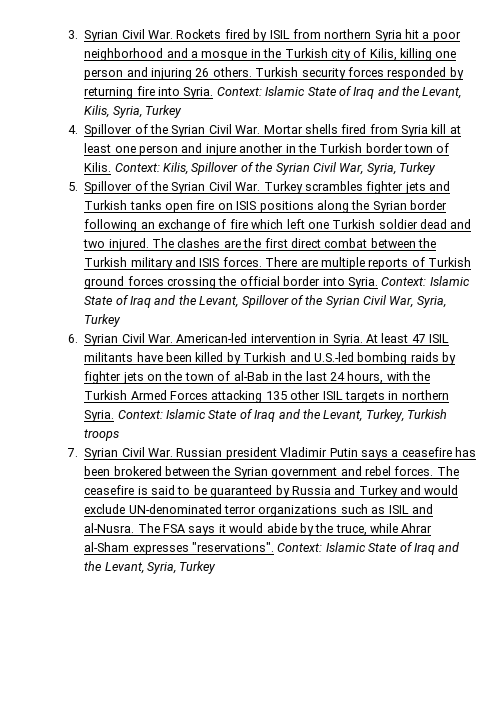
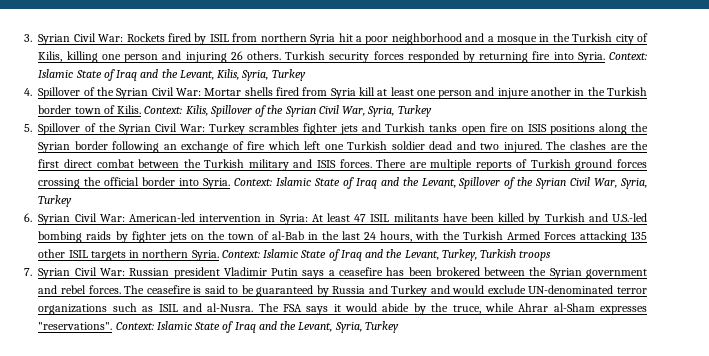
[148,30,173,39] War. -> [98,34,124,42] War:
[235,125,261,134] War. -> [176,88,202,96] War:
[235,182,261,191] War. -> [179,124,205,132] War:
[148,334,173,343] War. -> [99,214,125,222] War:
[332,334,363,346] Syria. -> [279,214,308,225] Syria:
[148,448,173,457] War. -> [100,268,126,276] War:

